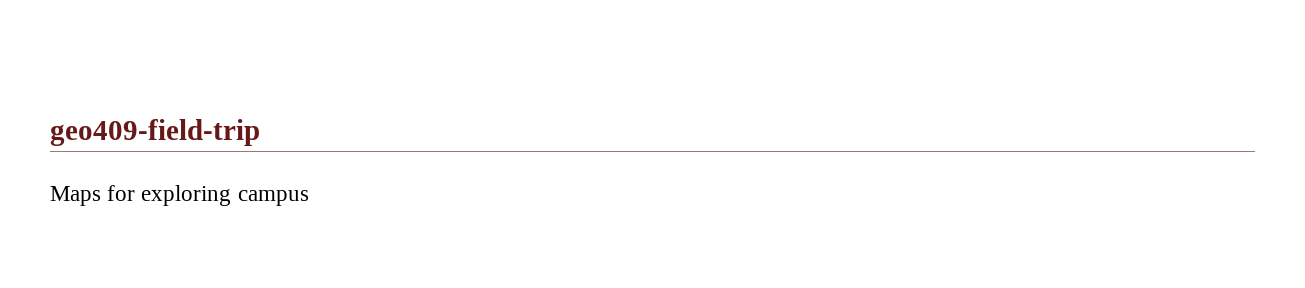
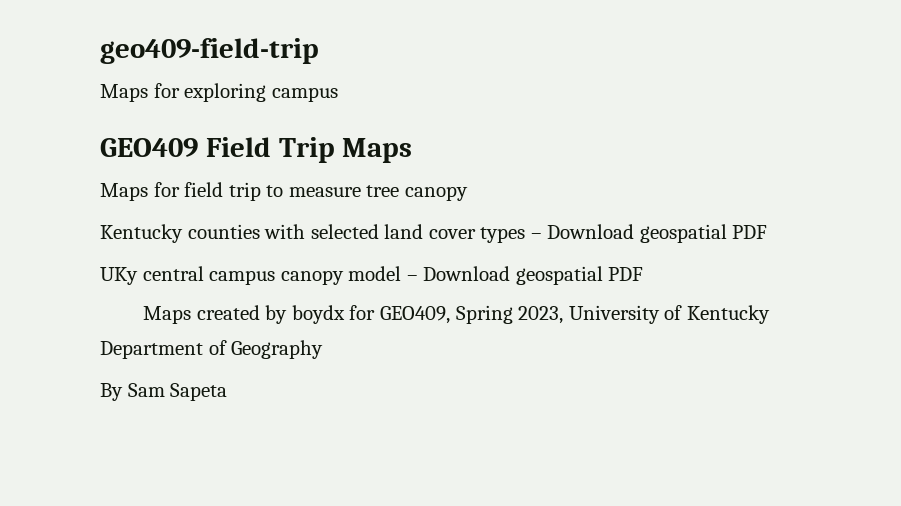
(309, 198) none -> [100,137,413,163] [100,182,468,201] [100,224,768,243] [100,266,644,285] [143,305,770,324] [100,340,324,359] [100,383,228,401] // GEO409 Field Trip Maps // Maps for field trip to measure tree canopy // Kentucky counties with selected land cover types – Download geospatial PDF // UKy central campus canopy model – Download geospatial PDF // Maps created by boydx for GEO409, Spring 2023, University of Kentucky Department of Geography // By Sam Sapeta

